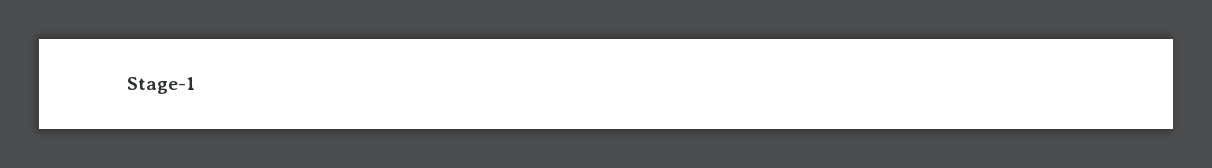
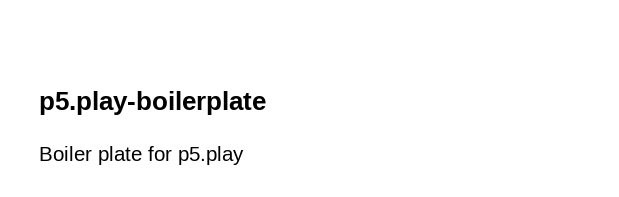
[127,77,195,94] Stage-1 -> [39,91,266,115] [39,146,244,165] p5.play-boilerplate // Boiler plate for p5.play

